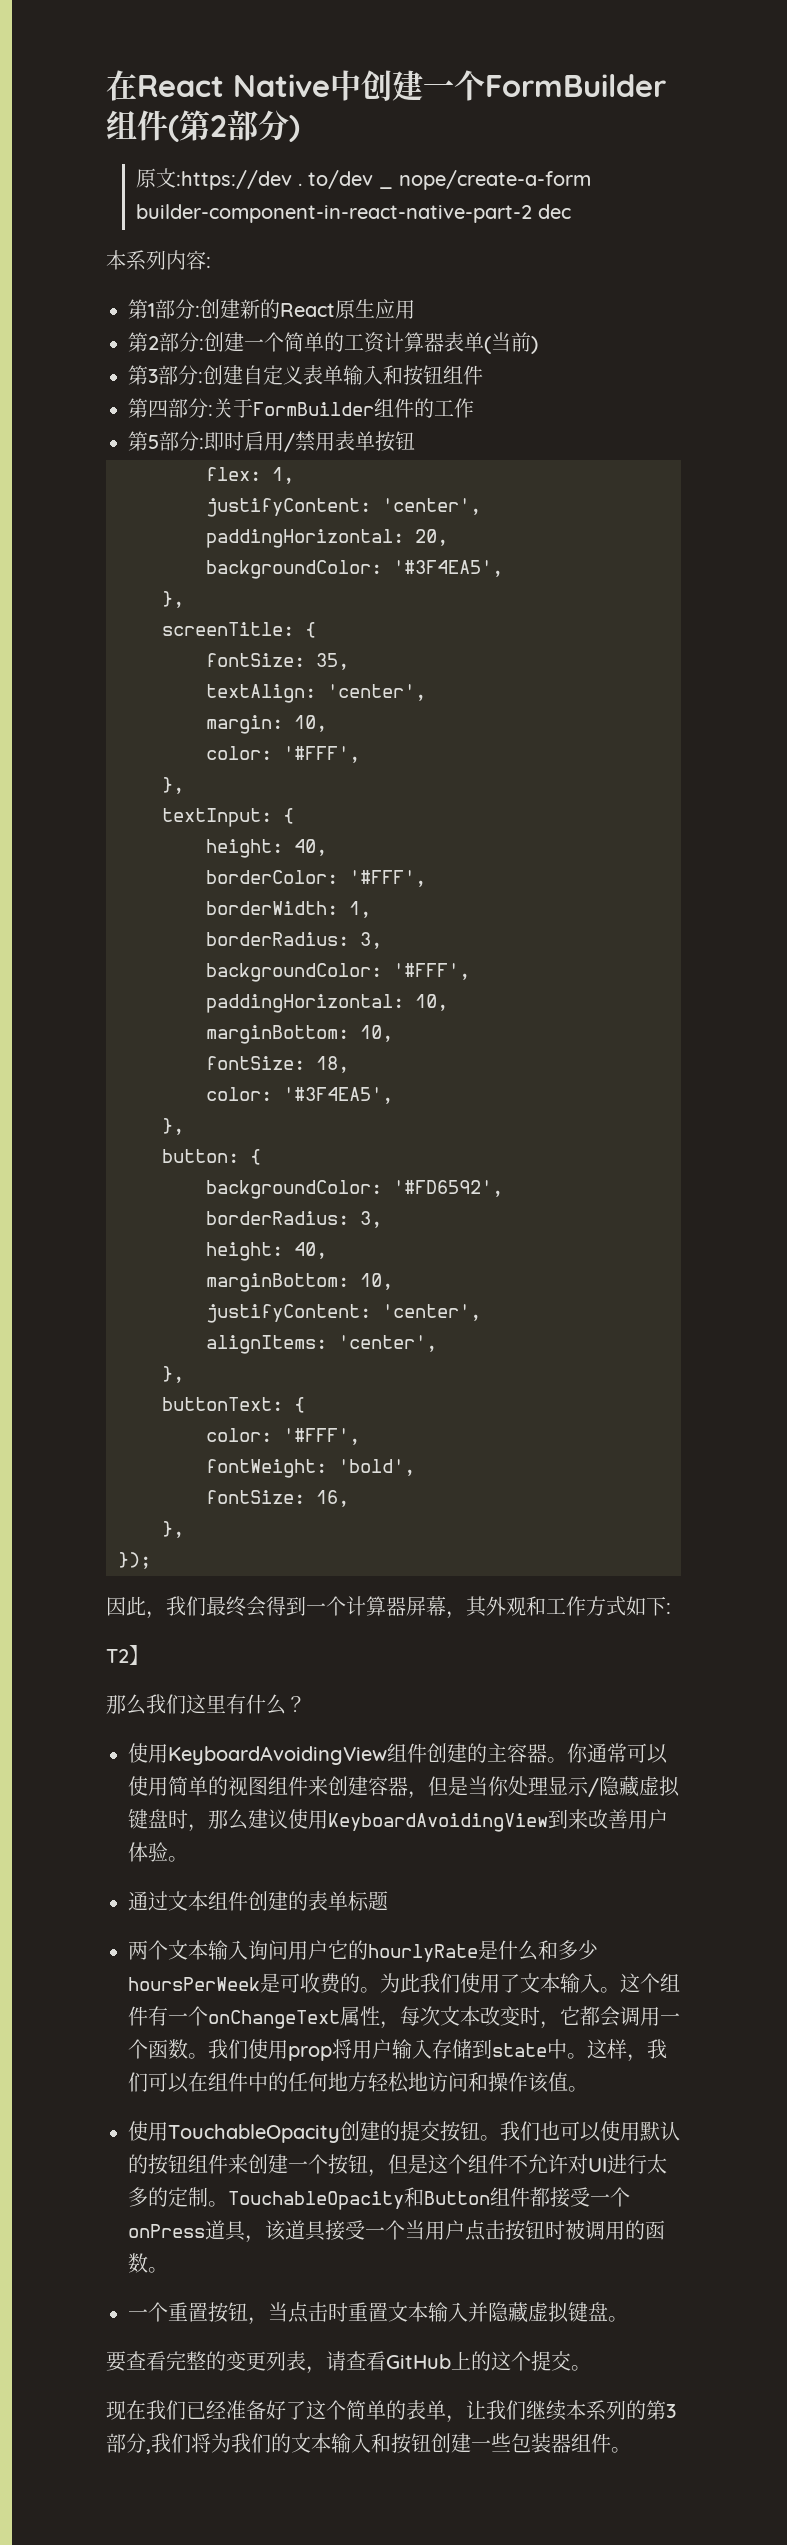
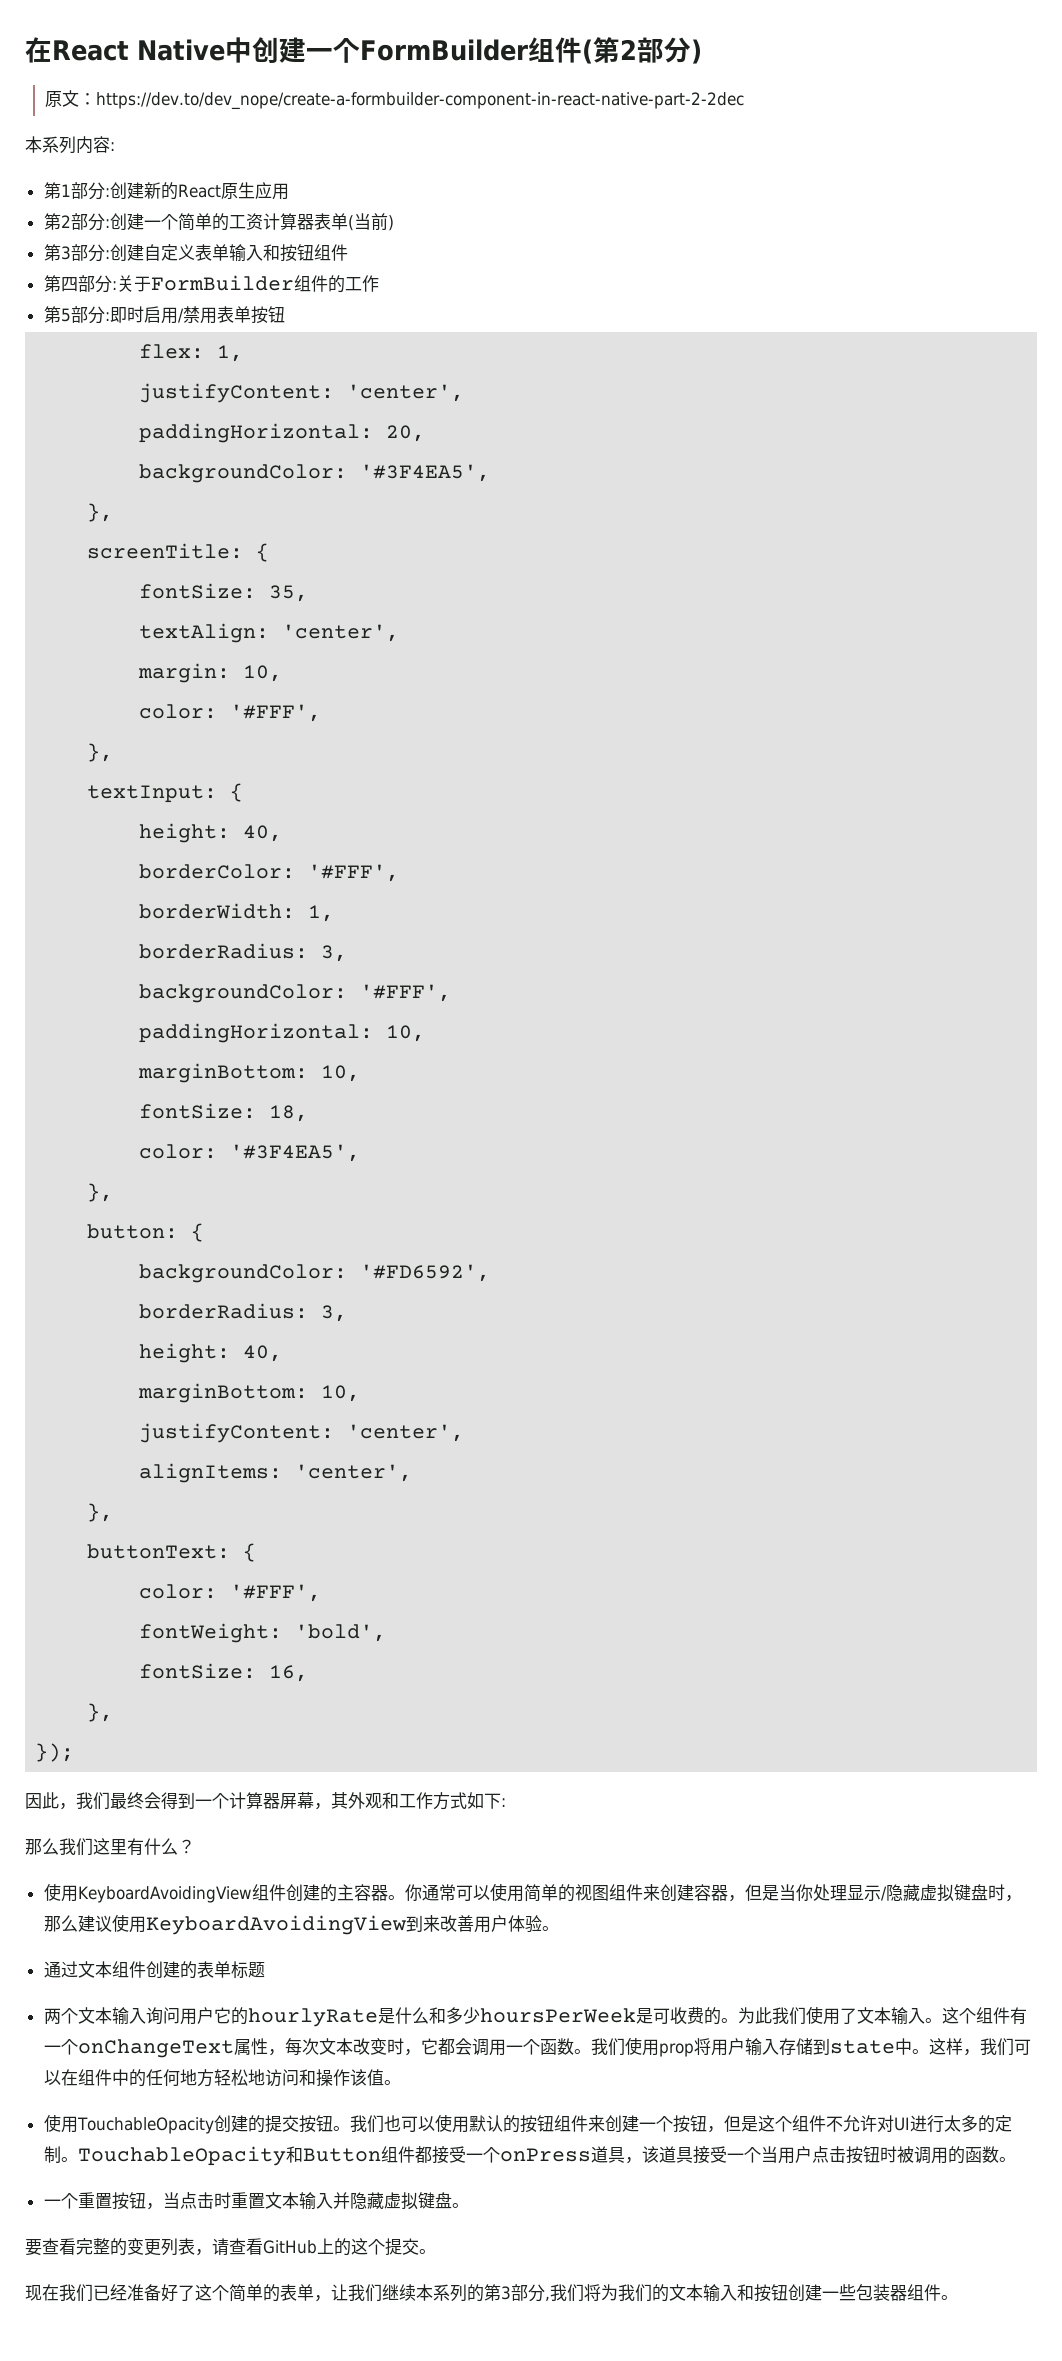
[175,170,591,190] [135,204,571,223] :https://dev . to/dev _ nope/create-a-form builder-component-in-react-native-part-2 dec -> [78,92,744,110] ：https://dev.to/dev_nope/create-a-formbuilder-component-in-react-native-part-2-2dec
[106,1645,149,1665] // T2】 -> (506, 1802) none

